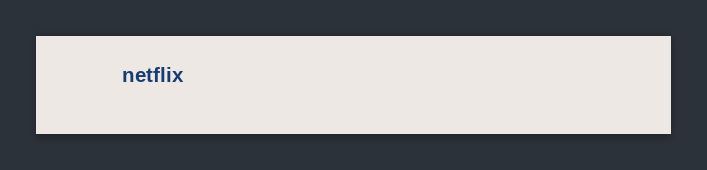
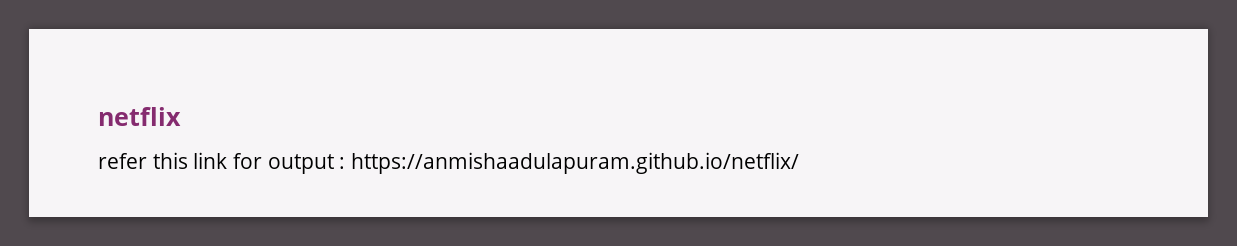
(184, 74) none -> [98,152,800,174] // refer this link for output : https://anmishaadulapuram.github.io/netflix/

